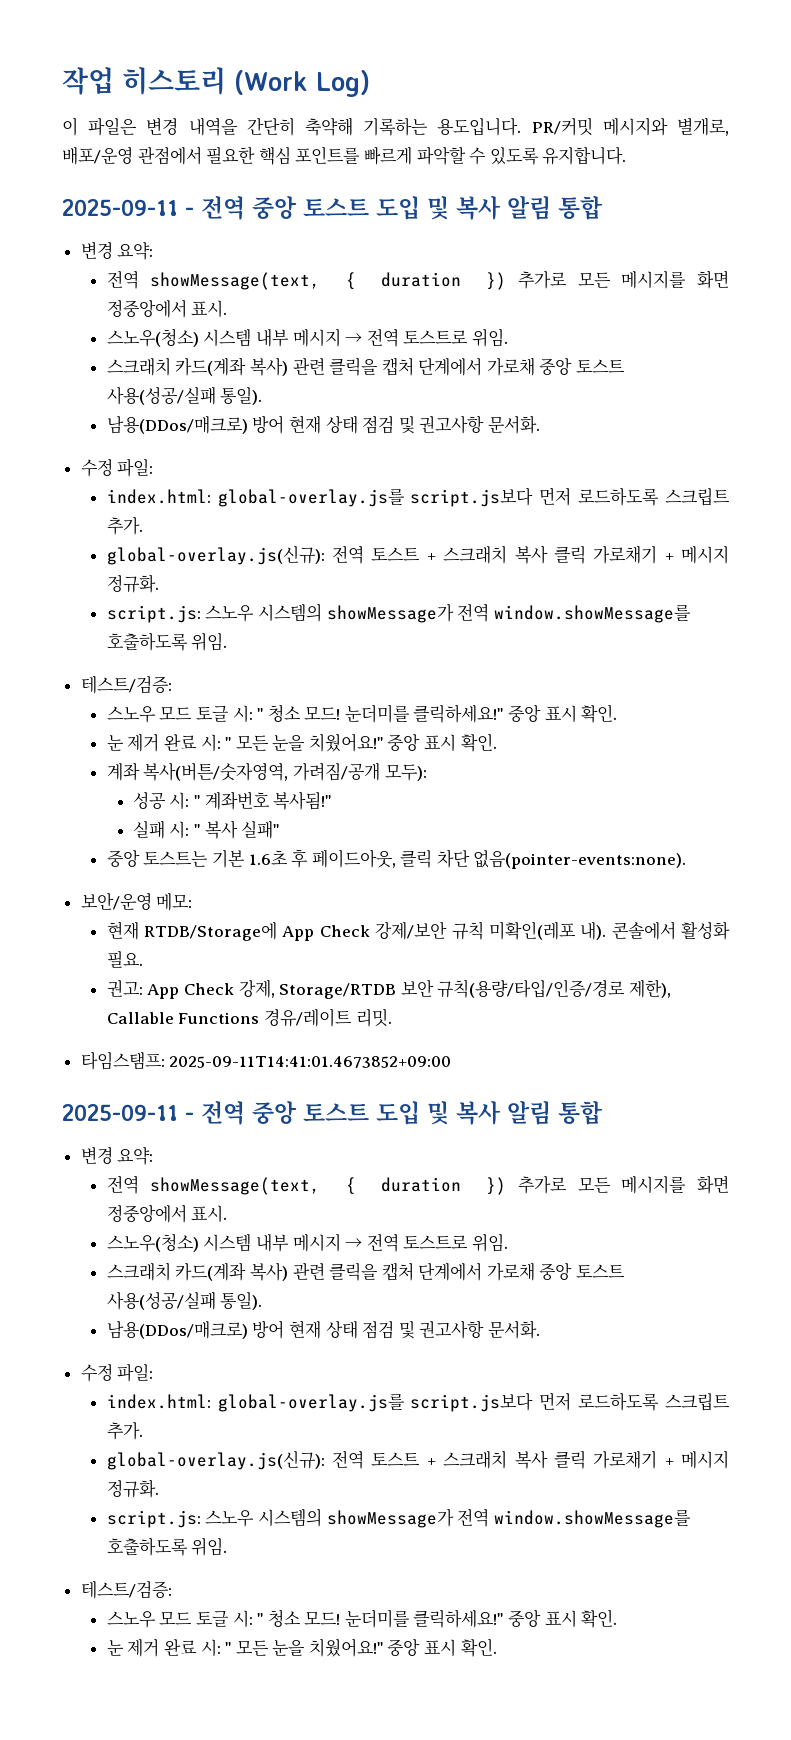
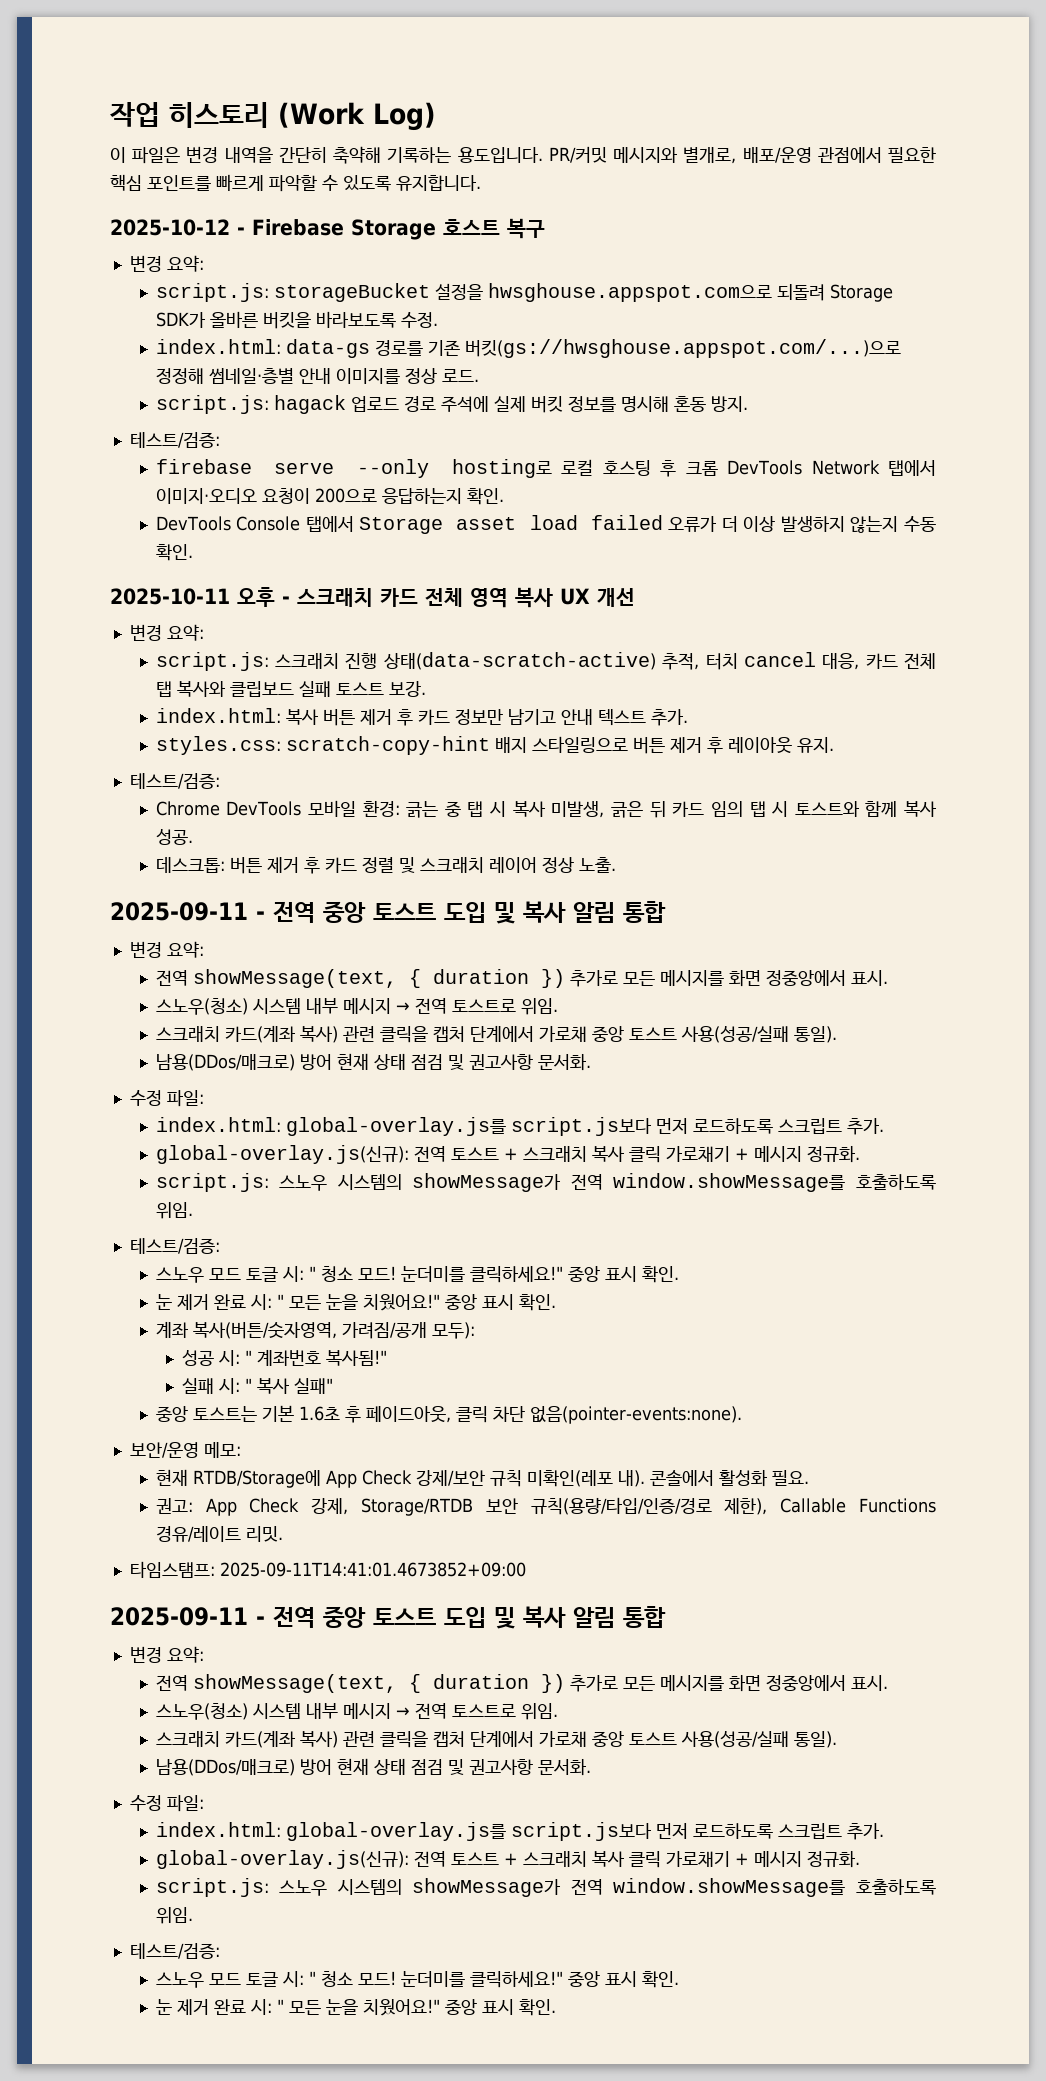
(627, 156) none -> [110,218,545,240] [129,255,204,272] [155,283,893,302] [155,311,438,329] [155,339,901,358] [155,368,479,384] [155,395,748,414] [129,432,220,448] [155,459,936,478] [155,488,504,505] [155,515,936,534] [155,544,193,561] [110,587,635,608] [129,624,204,641] [155,652,936,671] [155,681,426,697] [155,708,688,726] [155,736,834,755] [129,773,220,789] [155,800,937,818] [155,829,193,845] [155,857,616,874] // 2025-10-12 - Firebase Storage 호스트 복구 // 변경 요약: // script.js: storageBucket 설정을 hwsghouse.appspot.com으로 되돌려 Storage SDK가 올바른 버킷을 바라보도록 수정. // index.html: data-gs 경로를 기존 버킷(gs://hwsghouse.appspot.com/...)으로 정정해 썸네일·층별 안내 이미지를 정상 로드. // script.js: hagack 업로드 경로 주석에 실제 버킷 정보를 명시해 혼동 방지. // 테스트/검증: // firebase serve --only hosting로 로컬 호스팅 후 크롬 DevTools Network 탭에서 이미지·오디오 요청이 200으로 응답하는지 확인. // DevTools Console 탭에서 Storage asset load failed 오류가 더 이상 발생하지 않는지 수동 확인. // 2025-10-11 오후 - 스크래치 카드 전체 영역 복사 UX 개선 // 변경 요약: // script.js: 스크래치 진행 상태(data-scratch-active) 추적, 터치 cancel 대응, 카드 전체 탭 복사와 클립보드 실패 토스트 보강. // index.html: 복사 버튼 제거 후 카드 정보만 남기고 안내 텍스트 추가. // styles.css: scratch-copy-hint 배지 스타일링으로 버튼 제거 후 레이아웃 유지. // 테스트/검증: // Chrome DevTools 모바일 환경: 긁는 중 탭 시 복사 미발생, 긁은 뒤 카드 임의 탭 시 토스트와 함께 복사 성공. // 데스크톱: 버튼 제거 후 카드 정렬 및 스크래치 레이어 정상 노출.

